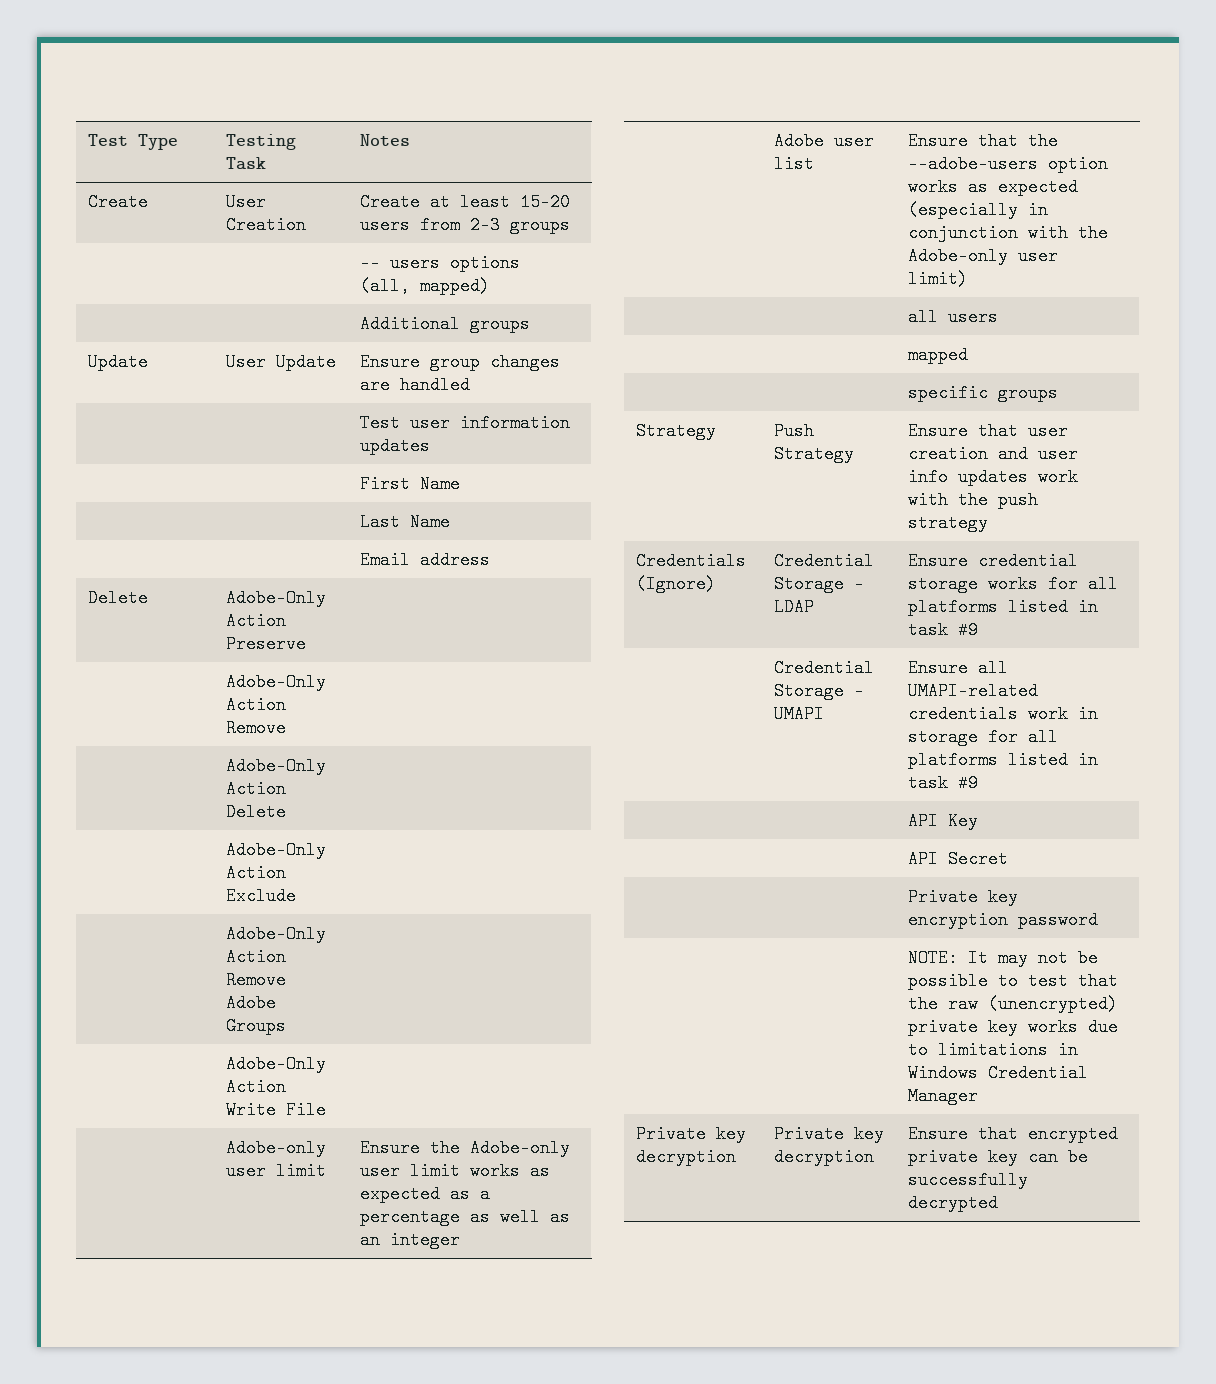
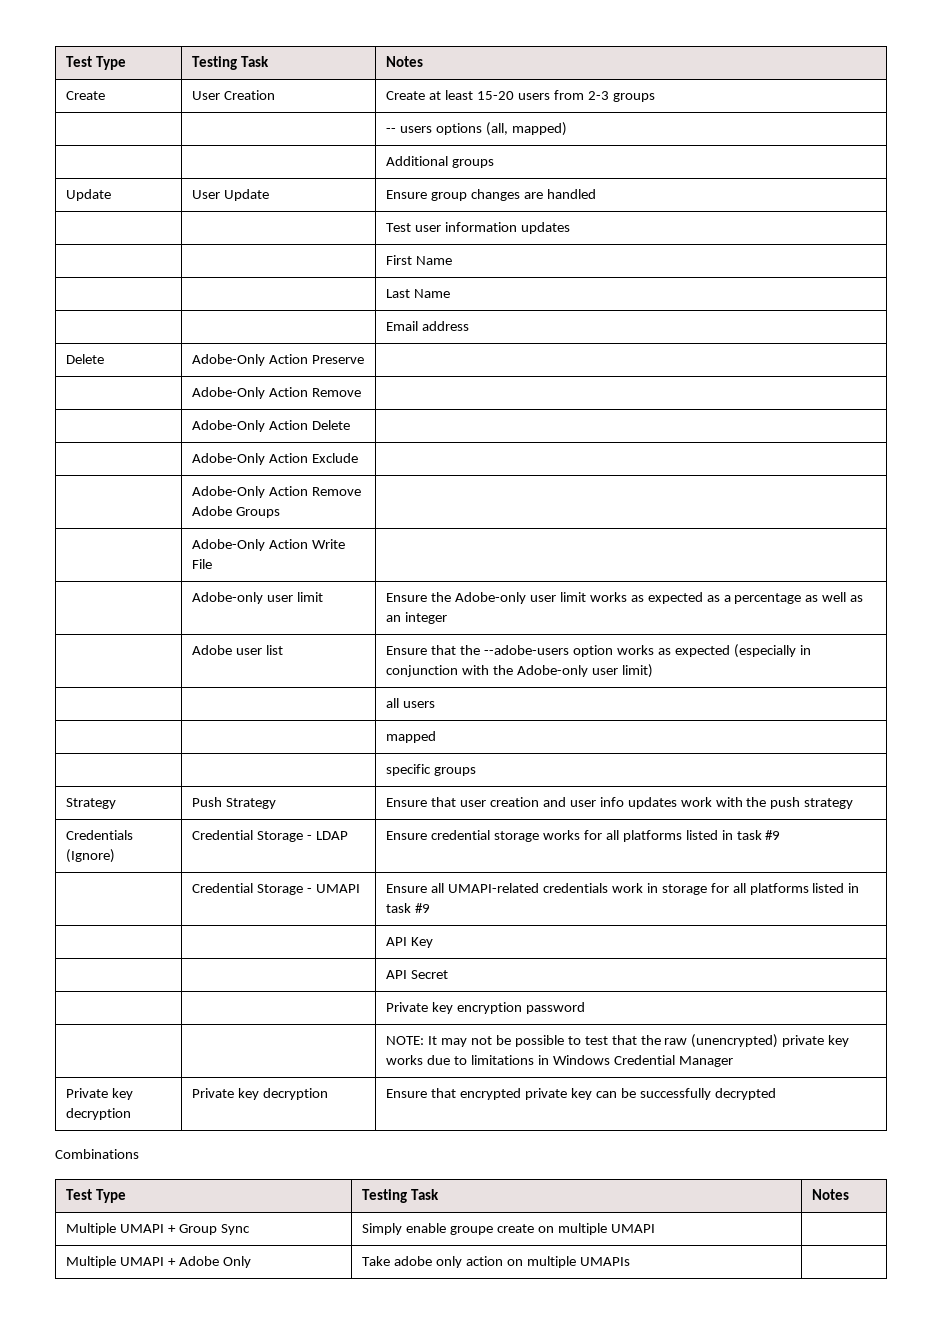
(999, 1203) none -> [55,1149,139,1159] [66,1189,127,1203] [362,1189,440,1203] [812,1189,850,1200] [66,1223,250,1235] [362,1223,655,1235] [66,1256,251,1268] [362,1256,630,1268] // Combinations // Test Type | Testing Task | Notes // Multiple UMAPI + Group Sync | Simply enable groupe create on multiple UMAPI | // Multiple UMAPI + Adobe Only | Take adobe only action on multiple UMAPIs |

